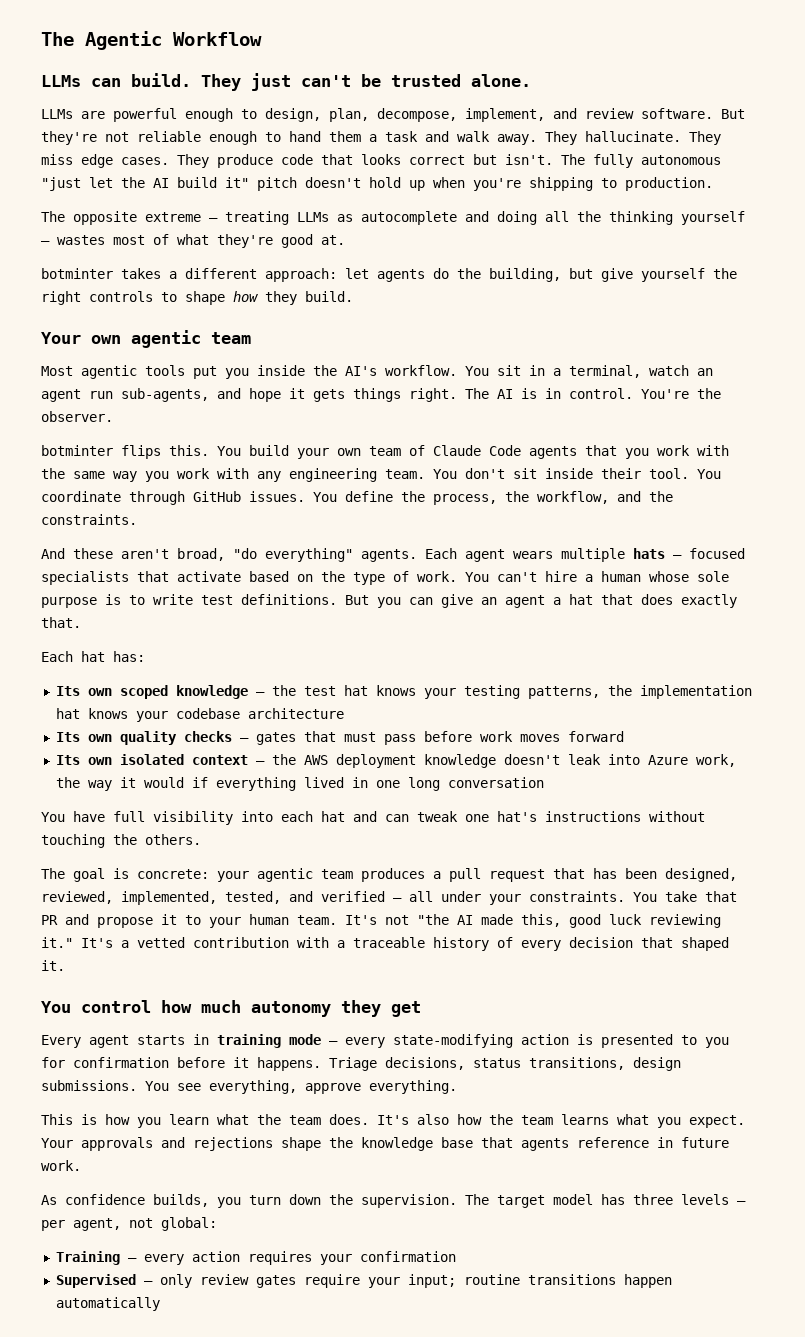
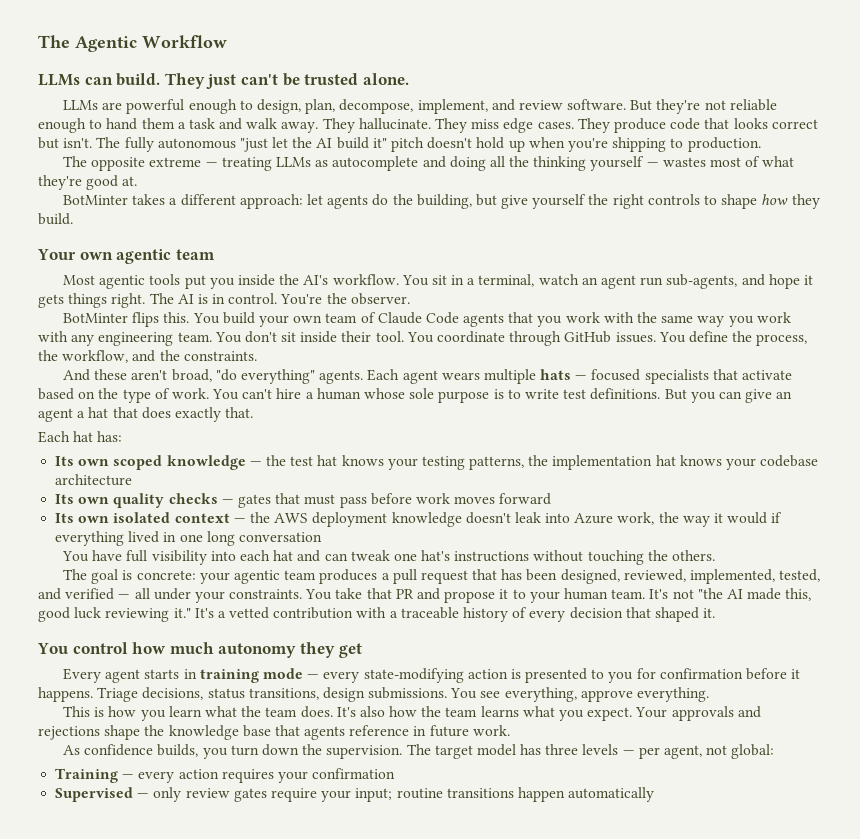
[41,268,113,279] botminter -> [63,195,129,205] BotMinter
[41,445,113,456] botminter -> [63,313,129,323] BotMinter

